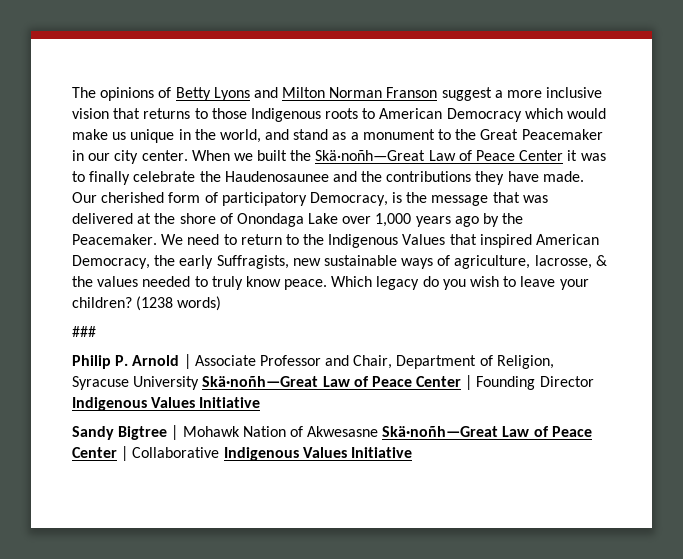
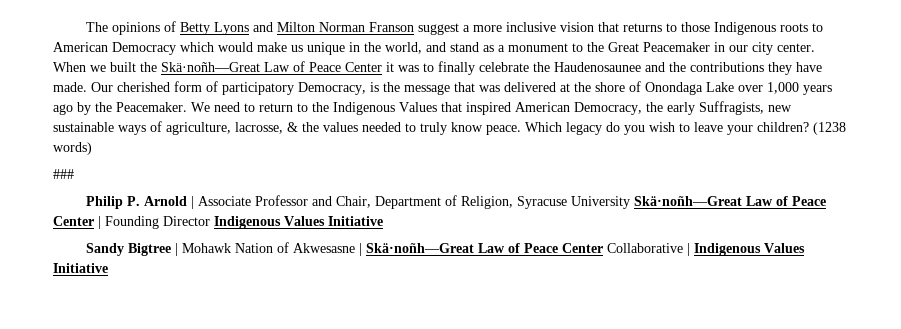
[382,426,592,437] [72,446,220,461] Skä·noñh—Great Law of Peace Center | Collaborative -> [358,243,690,256] | Skä·noñh—Great Law of Peace Center Collaborative |

